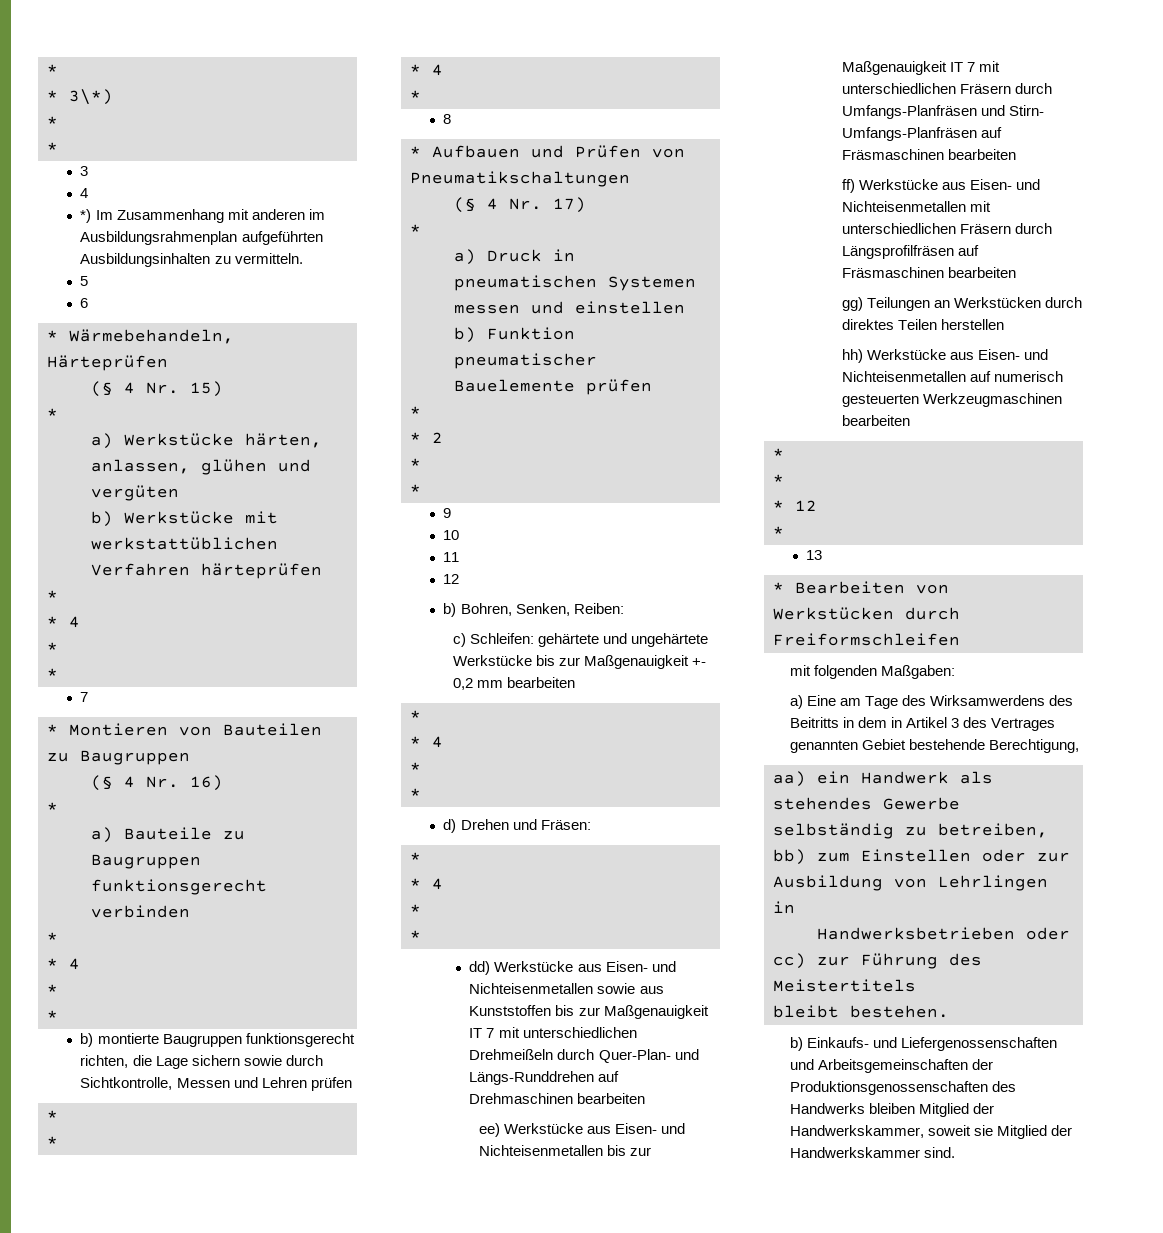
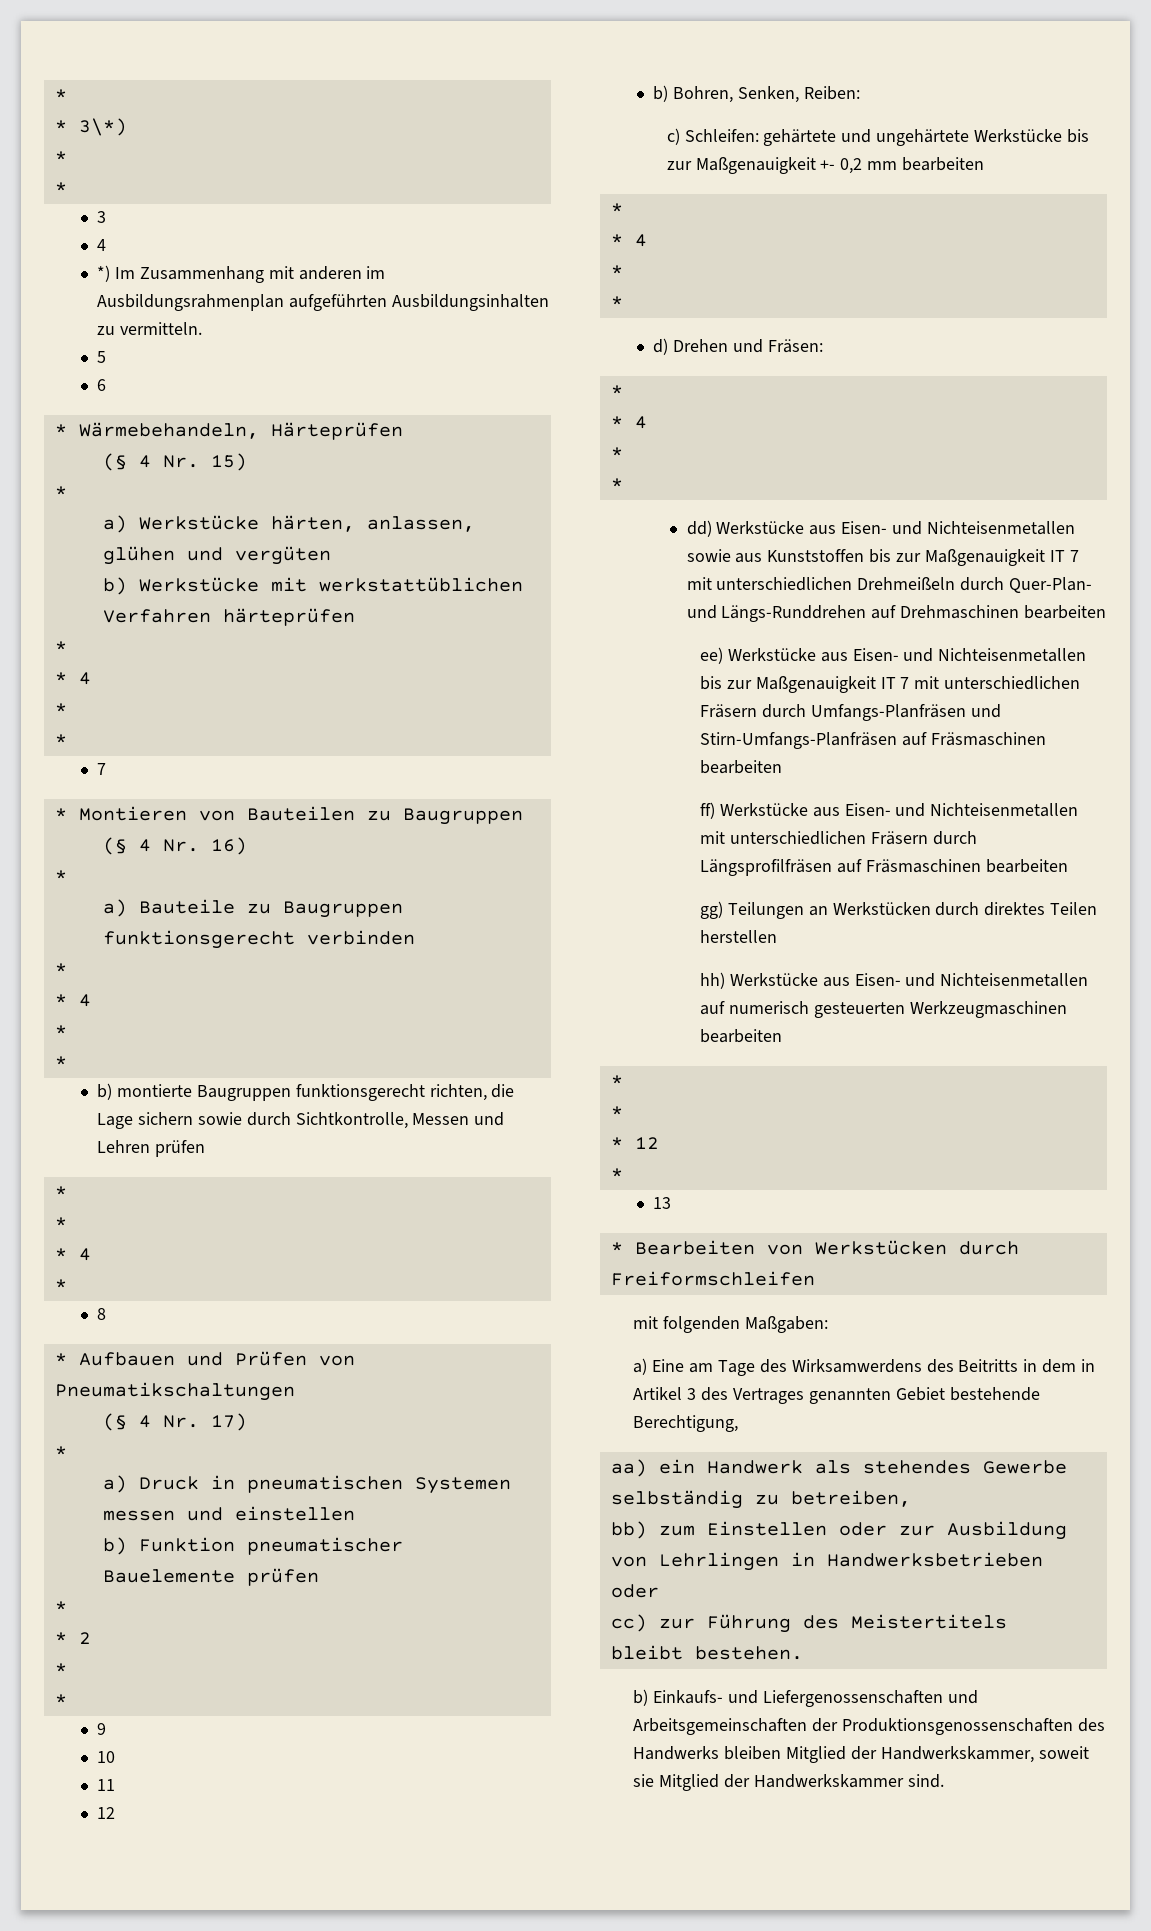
[1008,105,1044,116] [841,127,977,141] Stirn- Umfangs-Planfräsen -> [700,732,898,749] Stirn-Umfangs-Planfräsen
(795, 907) // -> (815, 1559) none

